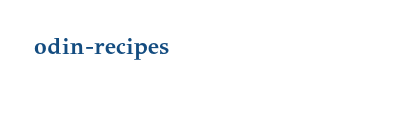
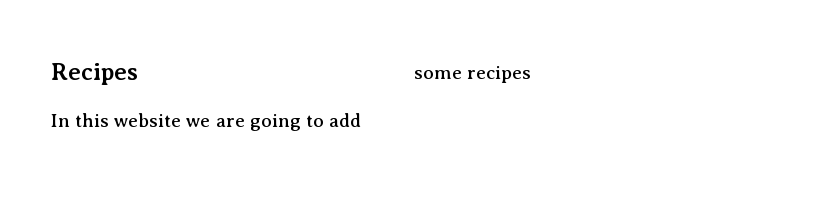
[34,38,169,60] odin-recipes -> [51,63,138,85] [51,113,361,131] [414,66,532,83] Recipes // In this website we are going to add some recipes

